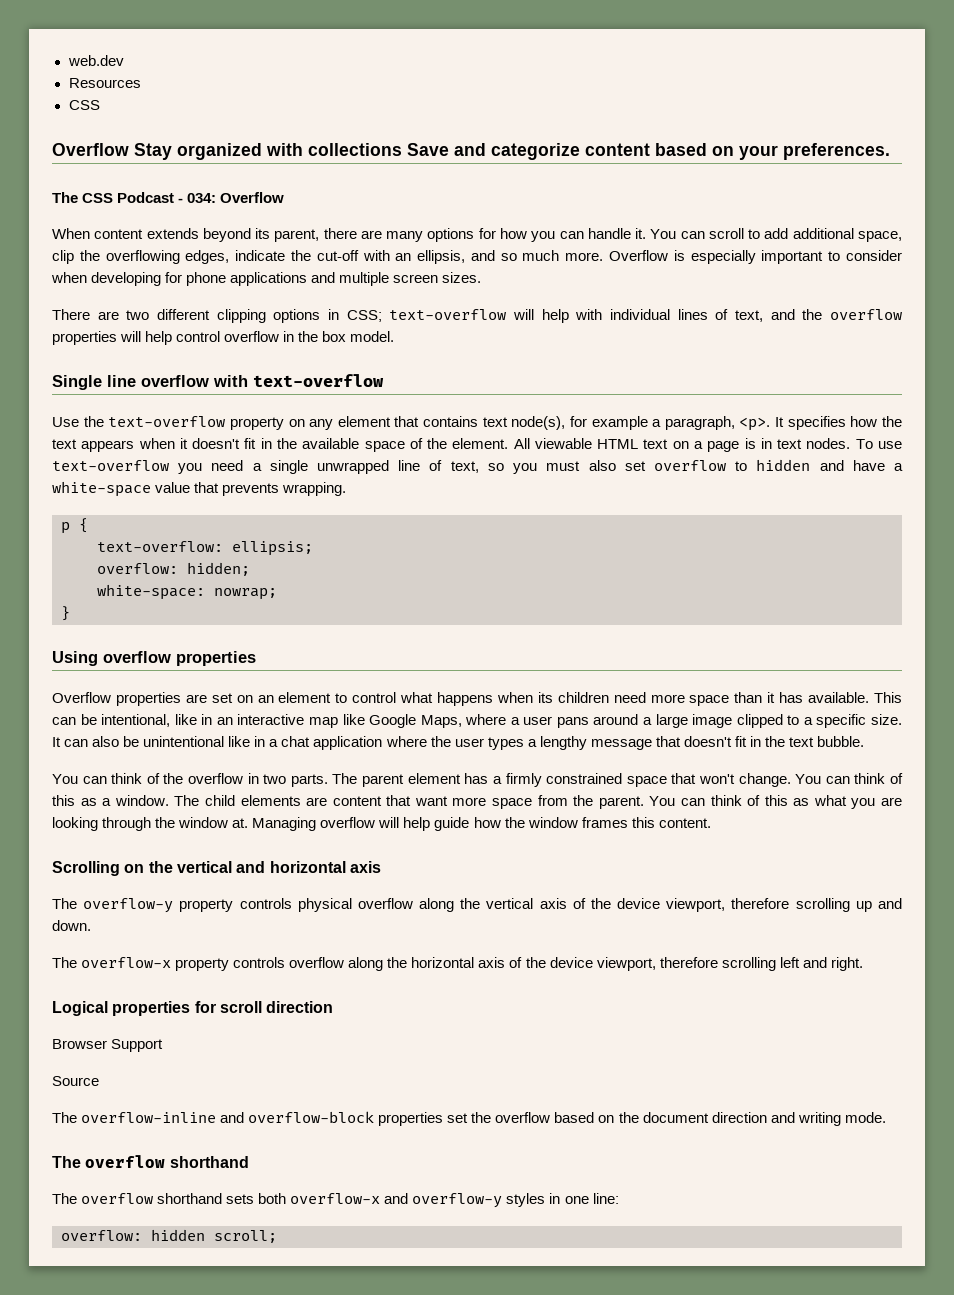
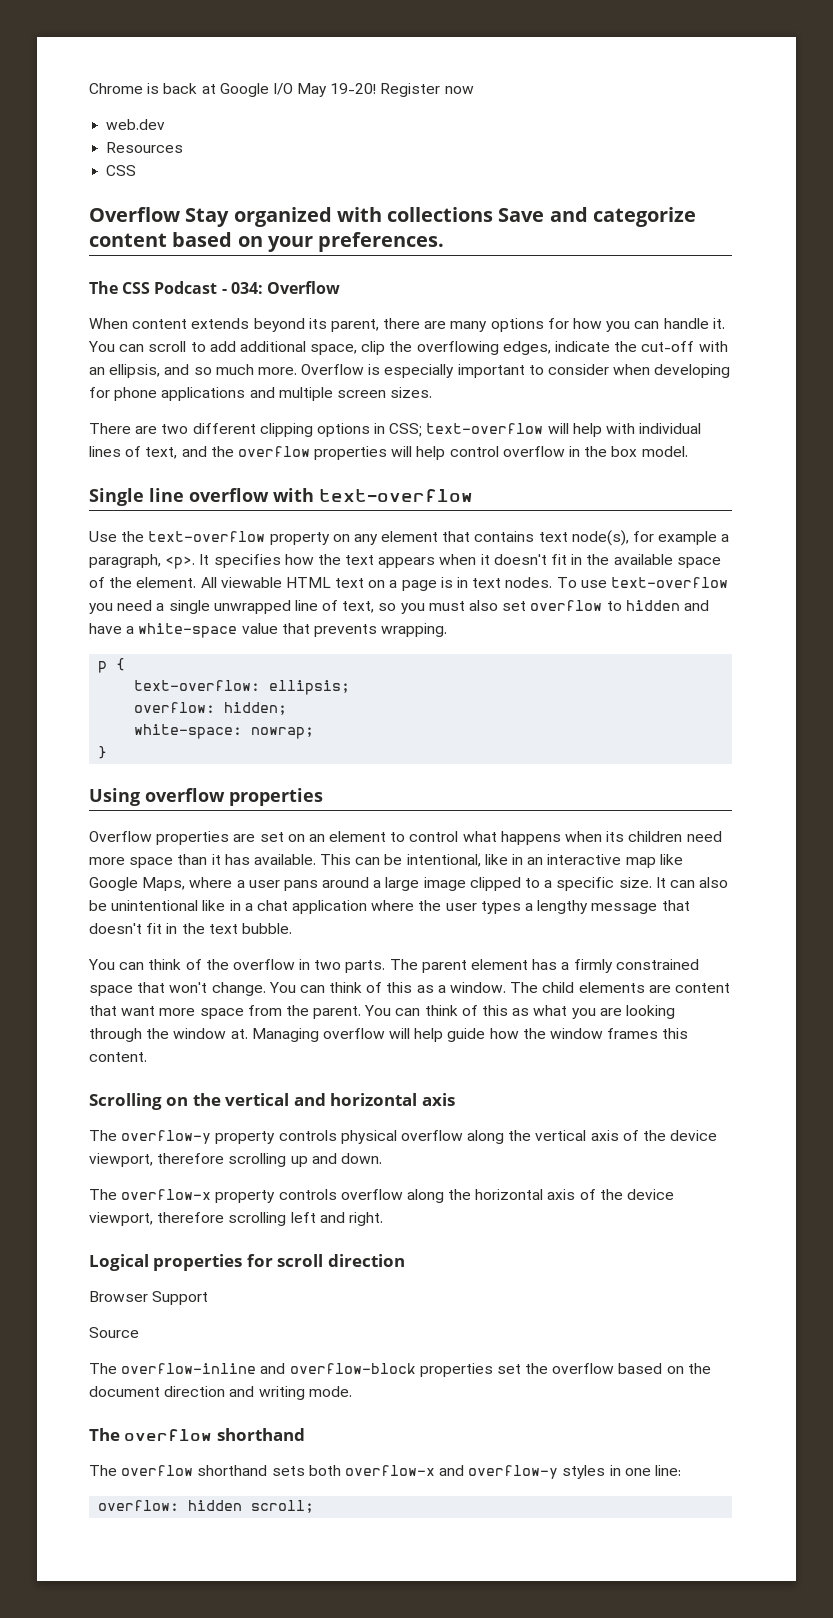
(67, 60) none -> [89,83,474,97] Chrome is back at Google I/O May 19-20! Register now //

